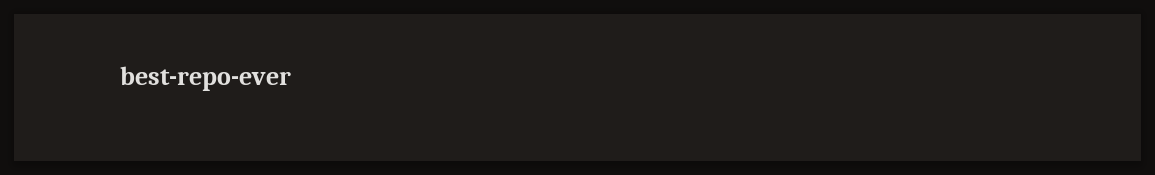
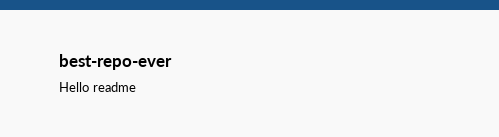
(291, 78) none -> [59,82,136,92] // Hello readme

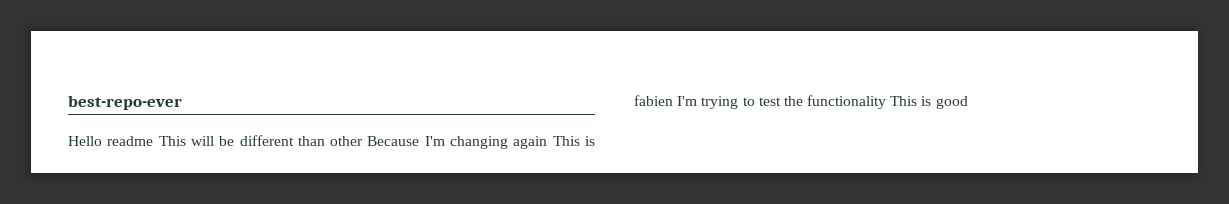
(136, 87) none -> [158,135,596,149] [634,95,968,109] This will be different than other Because I'm changing again This is fabien I'm trying to test the functionality This is good

